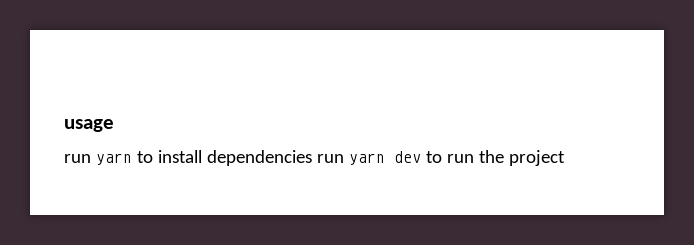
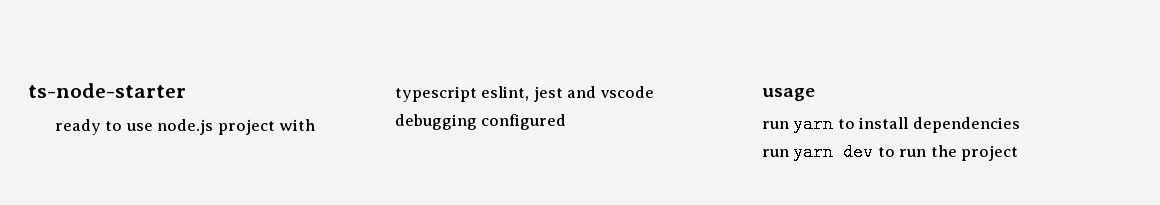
(64, 125) none -> [28,83,186,98] [54,119,316,135] [395,86,654,102] [395,114,567,130] ts-node-starter // ready to use node.js project with typescript eslint, jest and vscode debugging configured //
(312, 158) none -> (1020, 125) //

